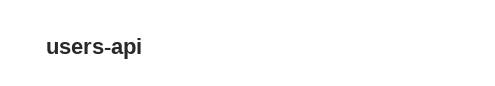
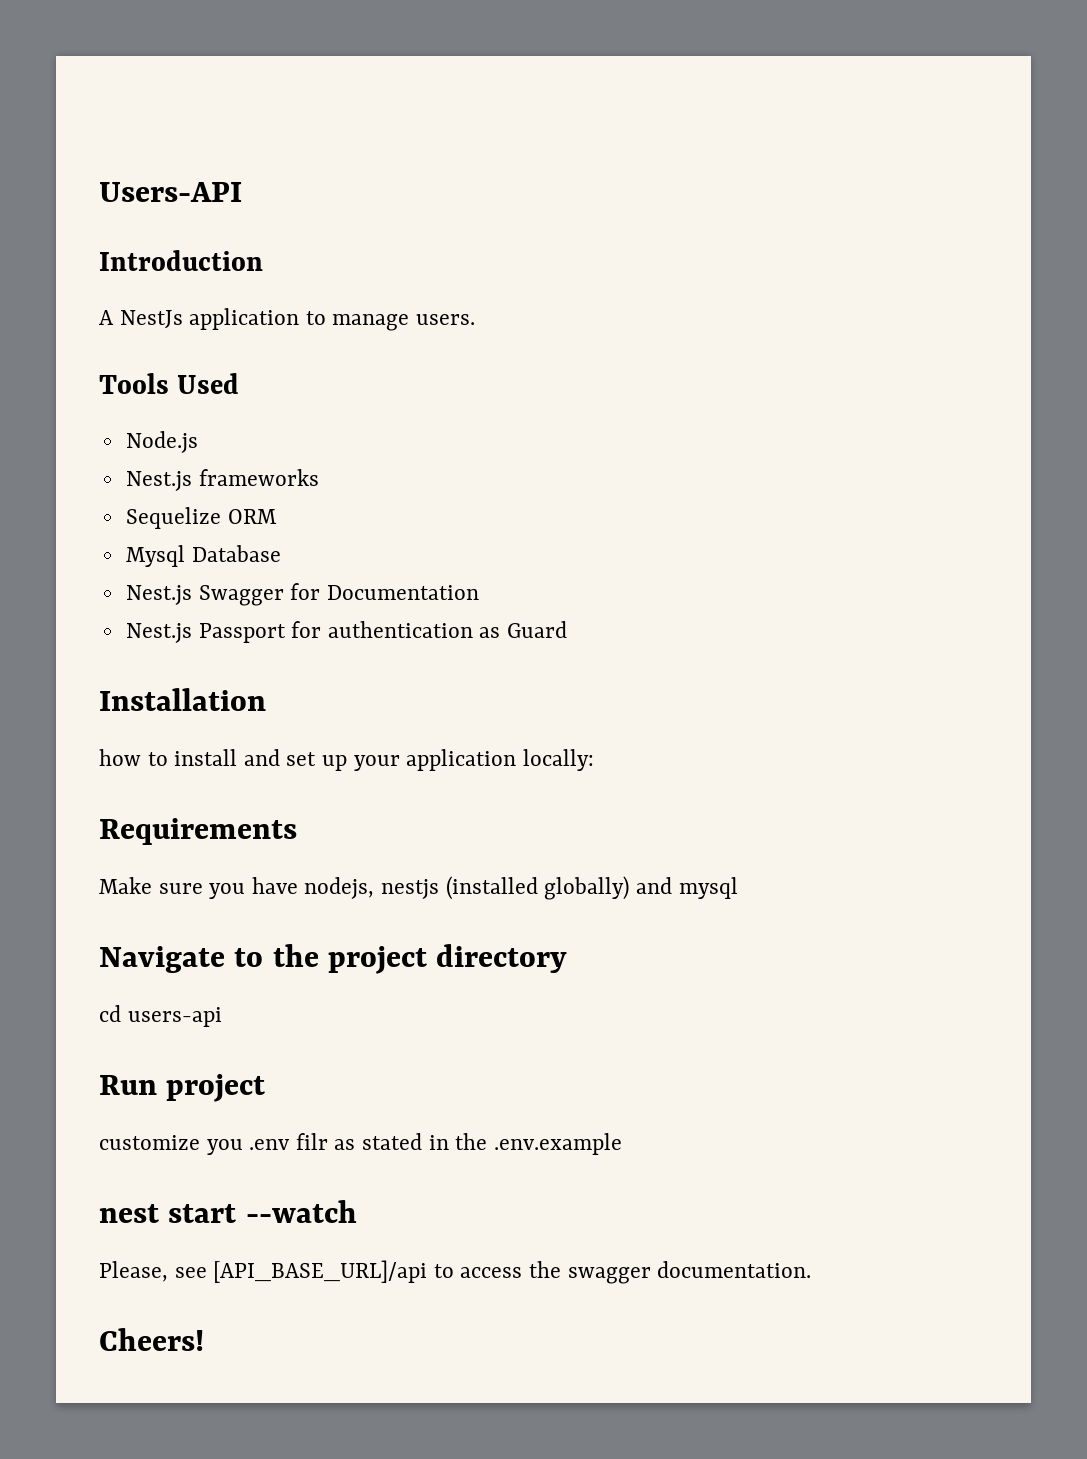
[46,38,142,59] users-api -> [99,182,242,202] [99,250,263,271] [99,308,476,331] [99,373,240,394] [125,431,198,453] [125,469,319,491] [125,507,277,529] [125,545,281,567] [125,583,479,606] [125,621,568,643] [99,688,266,711] [99,749,594,771] [99,818,297,845] [99,876,738,900] [99,944,568,974] [99,1005,222,1027] [99,1074,266,1102] [99,1133,622,1155] [99,1200,357,1223] [99,1260,812,1284] [99,1328,204,1351] Users-API // Introduction // A NestJs application to manage users. // Tools Used // Node.js // Nest.js frameworks // Sequelize ORM // Mysql Database // Nest.js Swagger for Documentation // Nest.js Passport for authentication as Guard // Installation // how to install and set up your application locally: // Requirements // Make sure you have nodejs, nestjs (installed globally) and mysql // Navigate to the project directory // cd users-api // Run project // customize you .env filr as stated in the .env.example // nest start --watch // Please, see [API_BASE_URL]/api to access the swagger documentation. // Cheers!

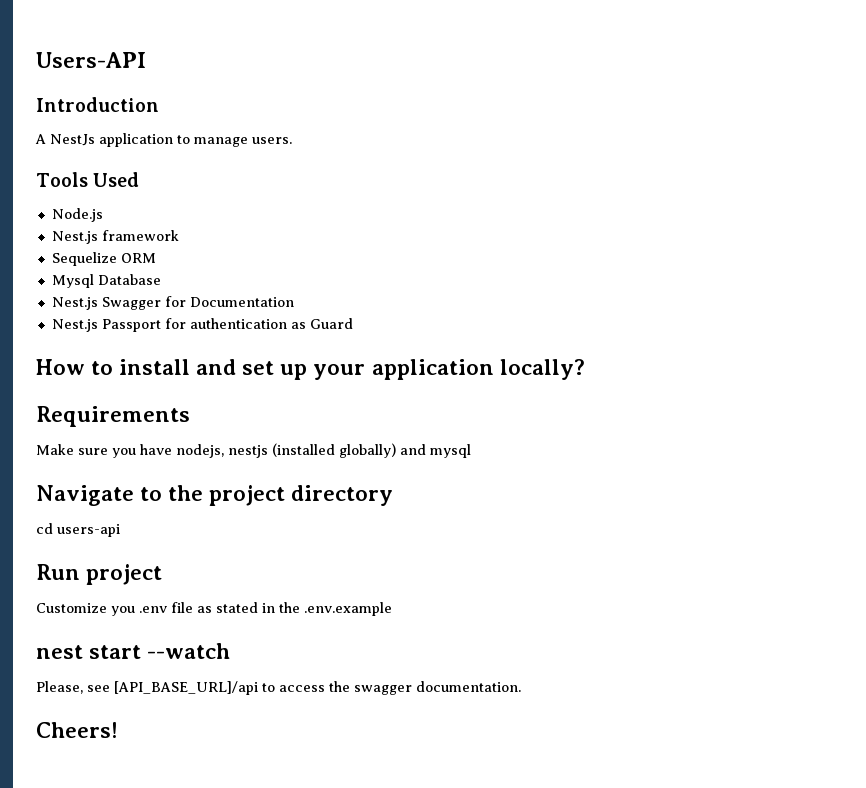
[198,469,319,486] frameworks -> [101,230,179,241] framework
[99,688,266,711] [99,749,141,766] Installation // how -> [36,359,85,375] How
[522,749,594,771] locally: -> [499,359,585,380] locally?
[99,1135,200,1150] customize -> [36,603,107,613] Customize
[295,1133,328,1150] filr -> [171,602,193,613] file

